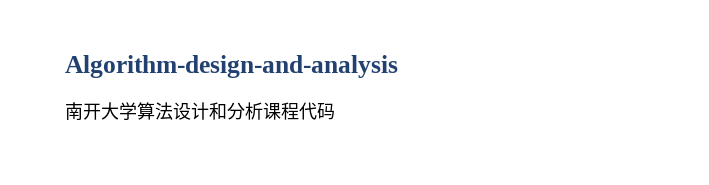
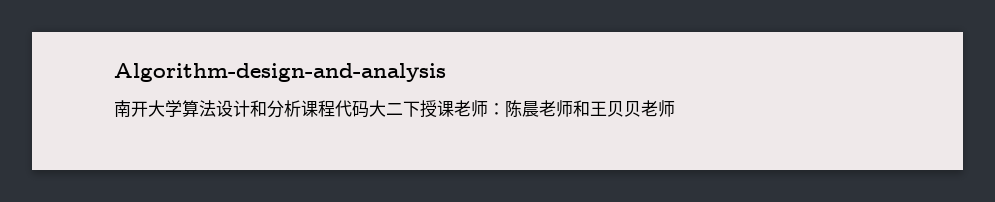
(335, 111) none -> [369,100,675,118] 大二下授课老师：陈晨老师和王贝贝老师

